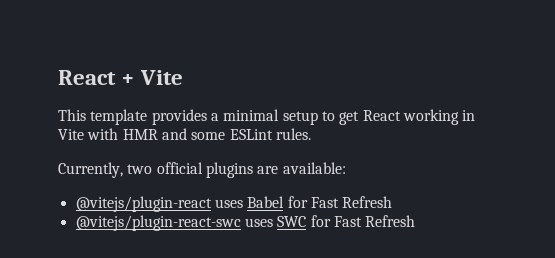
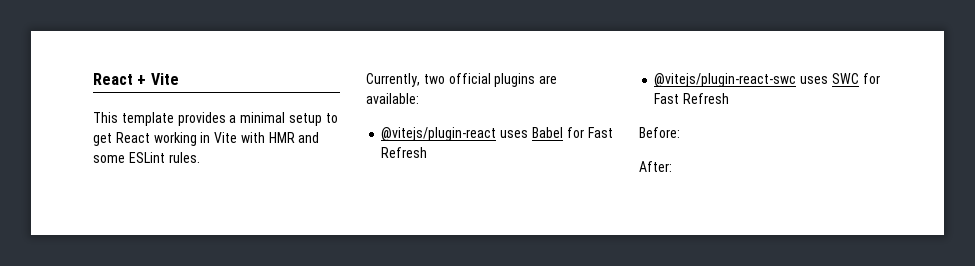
(416, 221) none -> [639,127,680,138] [639,161,672,172] // Before: // After:

